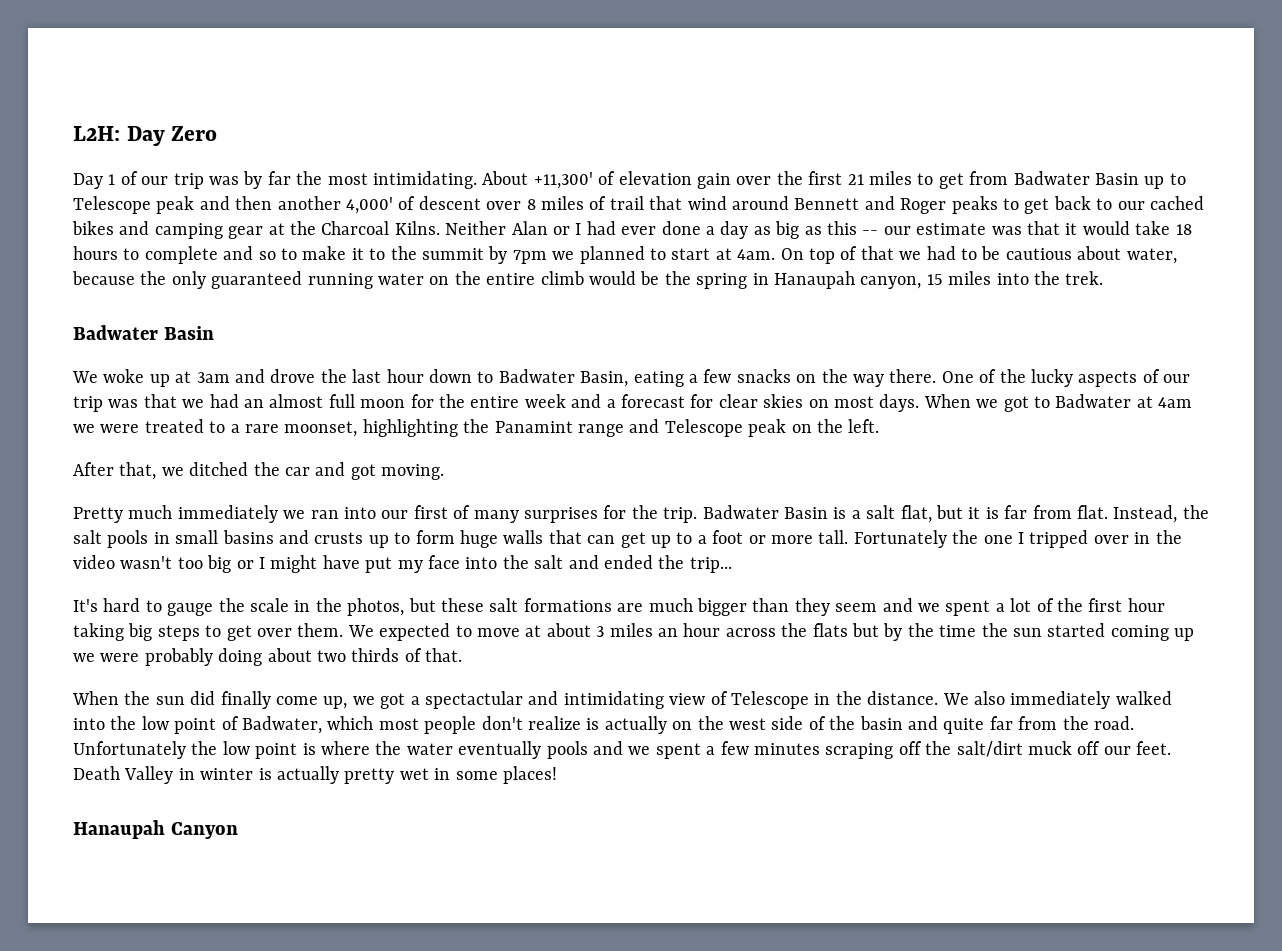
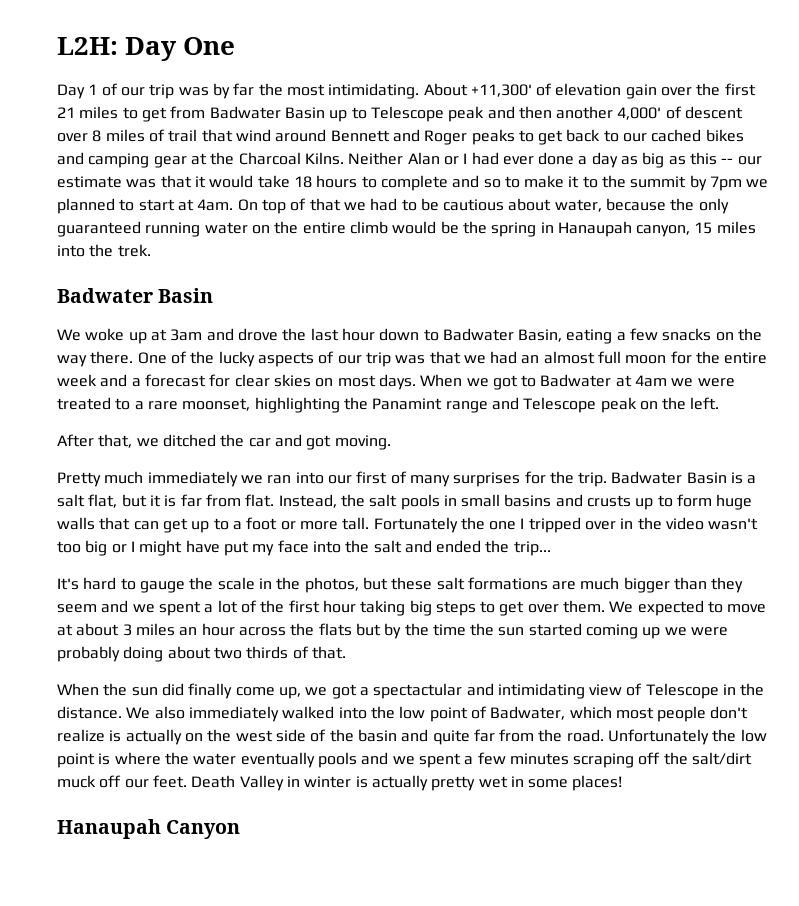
[171,126,218,141] Zero -> [183,37,236,55] One

